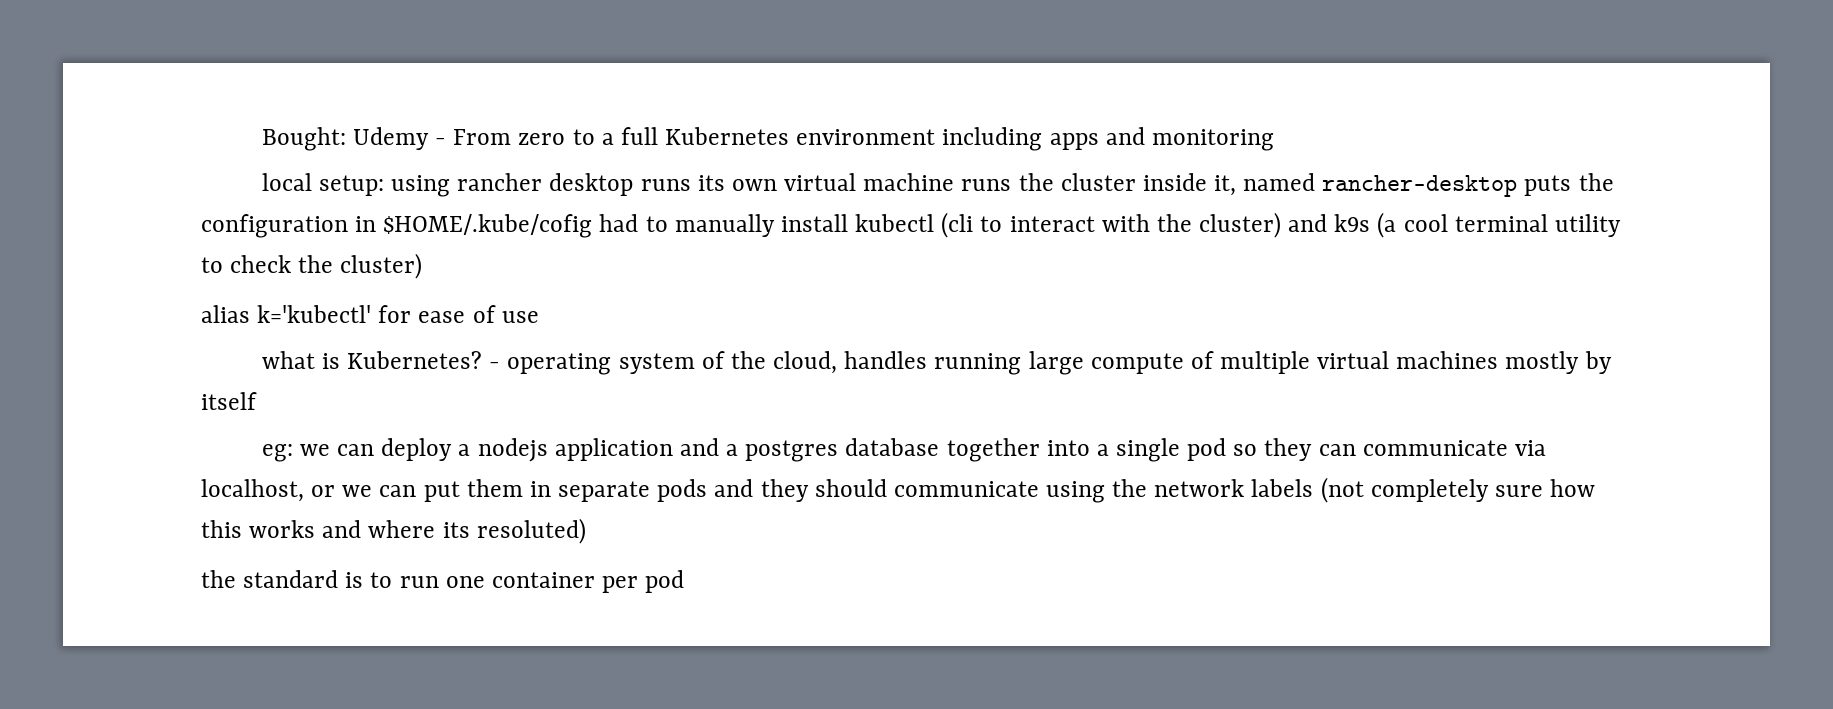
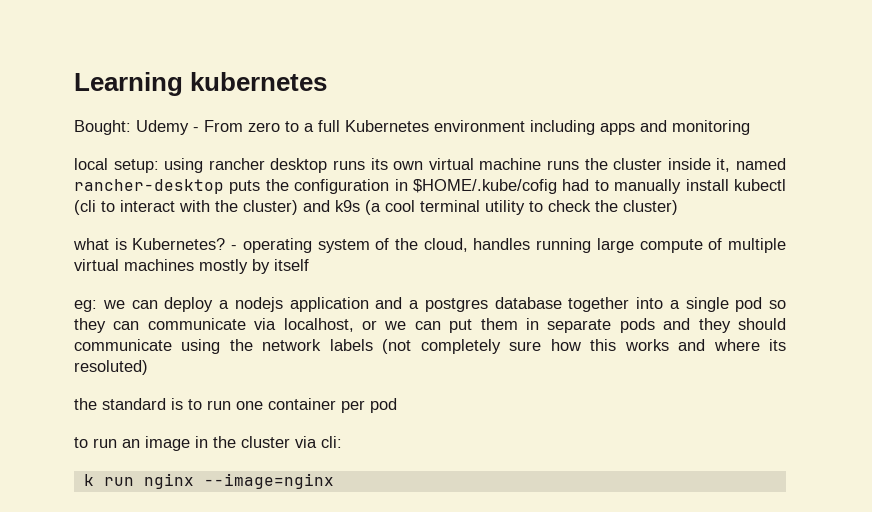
(261, 139) none -> [74,72,328,96] Learning kubernetes //
[201,305,539,323] // alias k='kubectl' for ease of use -> (678, 207) none
(685, 581) none -> [74,436,342,451] [83,473,334,489] // to run an image in the cluster via cli: // k run nginx --image=nginx

